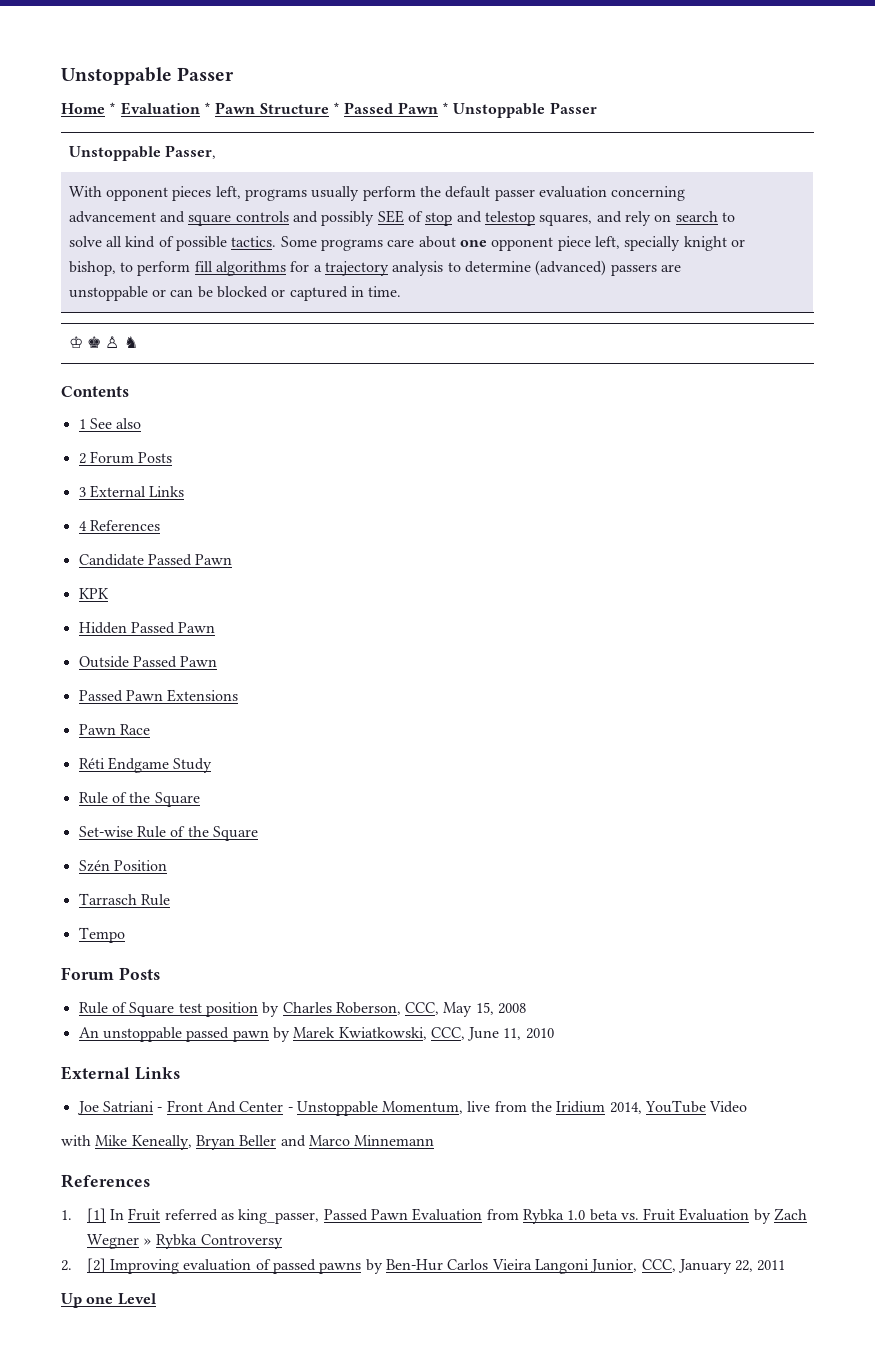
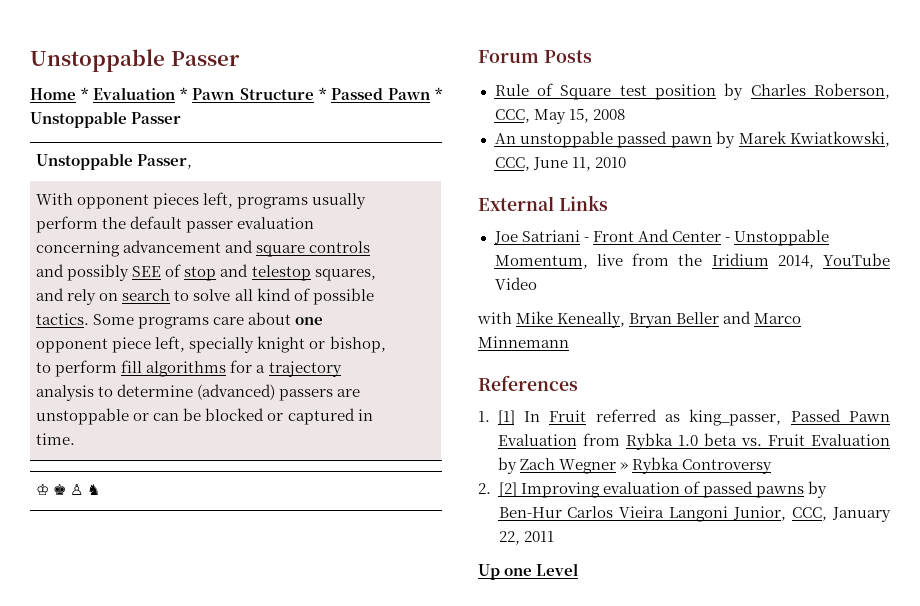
[61,386,129,397] [78,418,142,429] [78,451,173,464] [78,485,185,498] [78,520,160,531] [78,554,233,566] [78,588,109,599] [78,622,216,634] [78,656,218,668] [78,689,239,702] [78,724,150,735] [78,757,213,773] [78,792,200,807] [78,826,258,841] [78,860,167,872] [78,893,170,906] [78,927,125,943] // Contents // 1 See also // 2 Forum Posts // 3 External Links // 4 References // Candidate Passed Pawn // KPK // Hidden Passed Pawn // Outside Passed Pawn // Passed Pawn Extensions // Pawn Race // Réti Endgame Study // Rule of the Square // Set-wise Rule of the Square // Szén Position // Tarrasch Rule // Tempo -> (101, 489) none

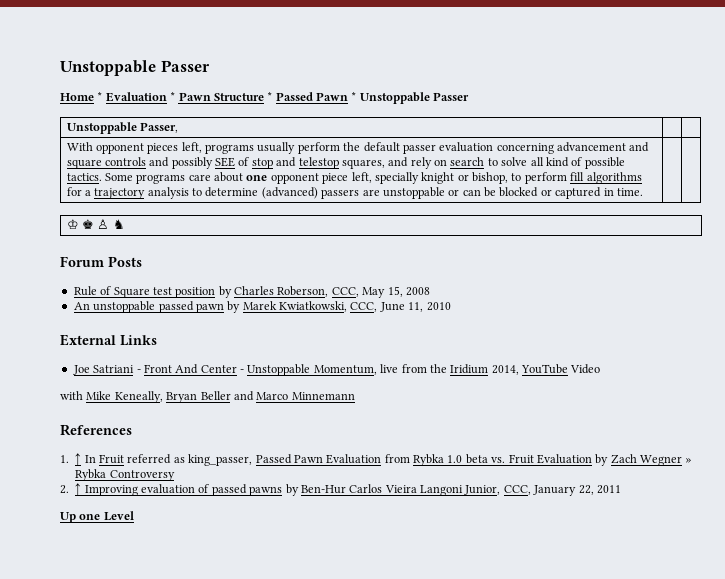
[497,410,515,425] [1] -> [75,453,82,466] ↑
[498,482,517,497] [2] -> [75,483,82,496] ↑

